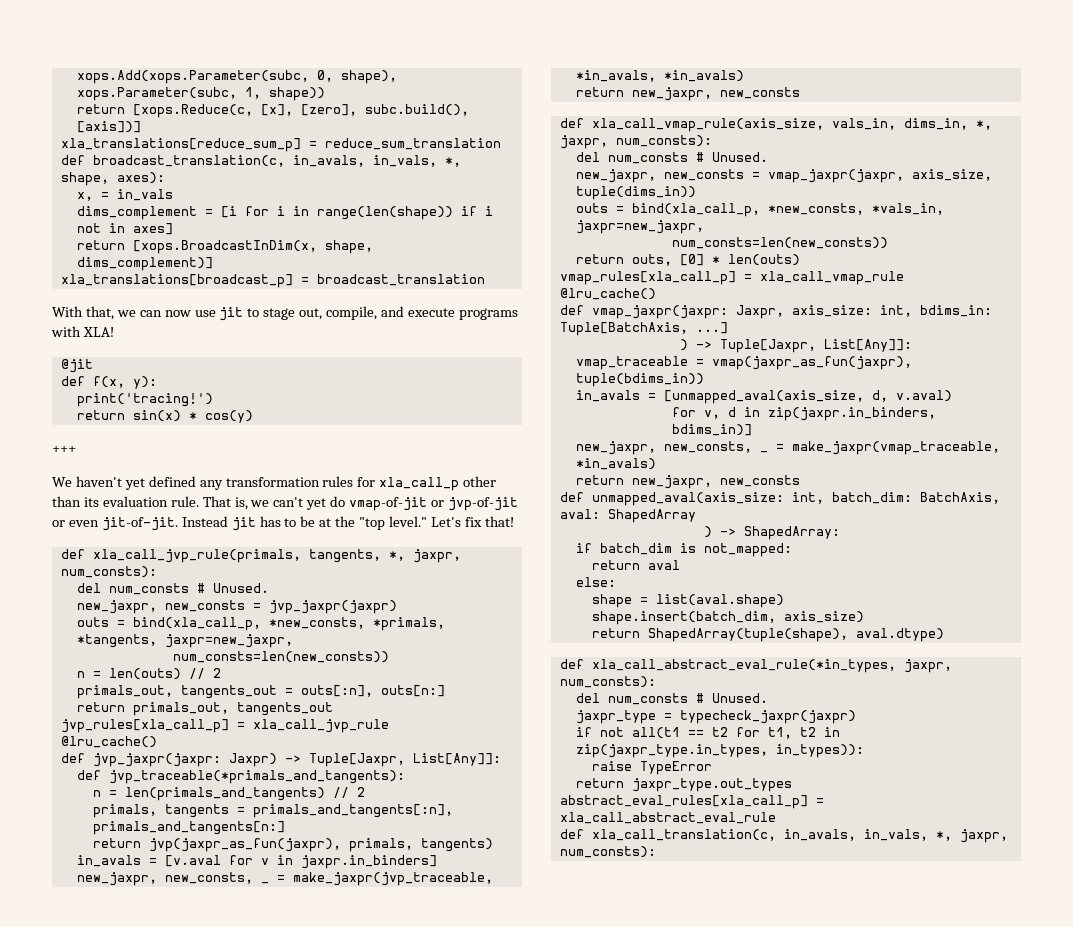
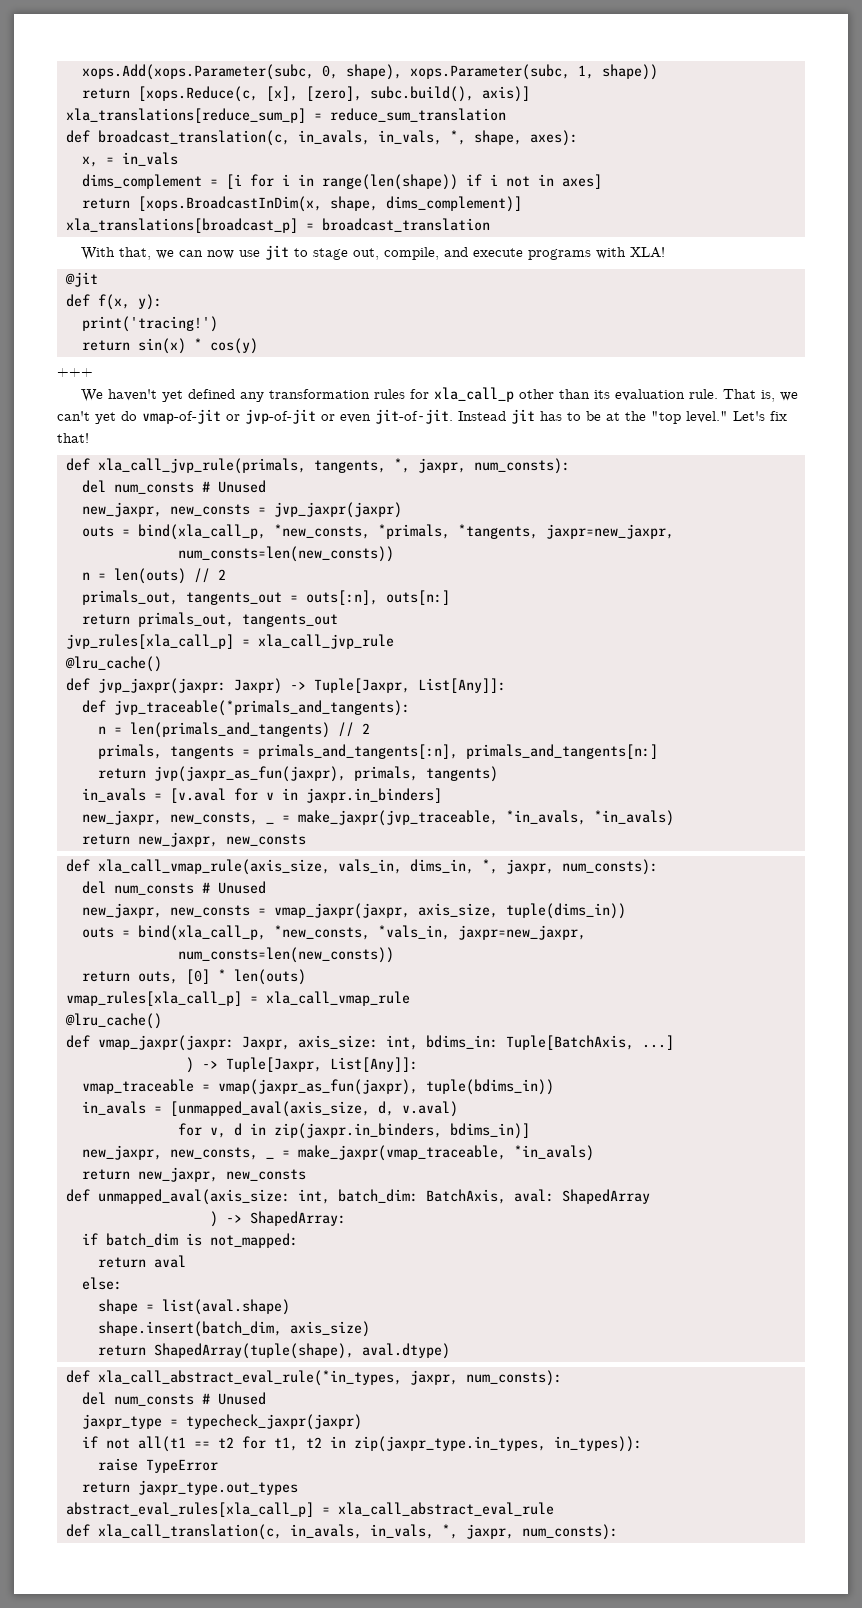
[76,121,141,133] [axis])] -> [481,86,530,102] axis)]
[212,583,269,593] Unused. -> [217,480,266,493] Unused
[711,152,768,162] Unused. -> [217,881,266,894] Unused
[711,693,768,703] Unused. -> [217,1392,266,1405] Unused

